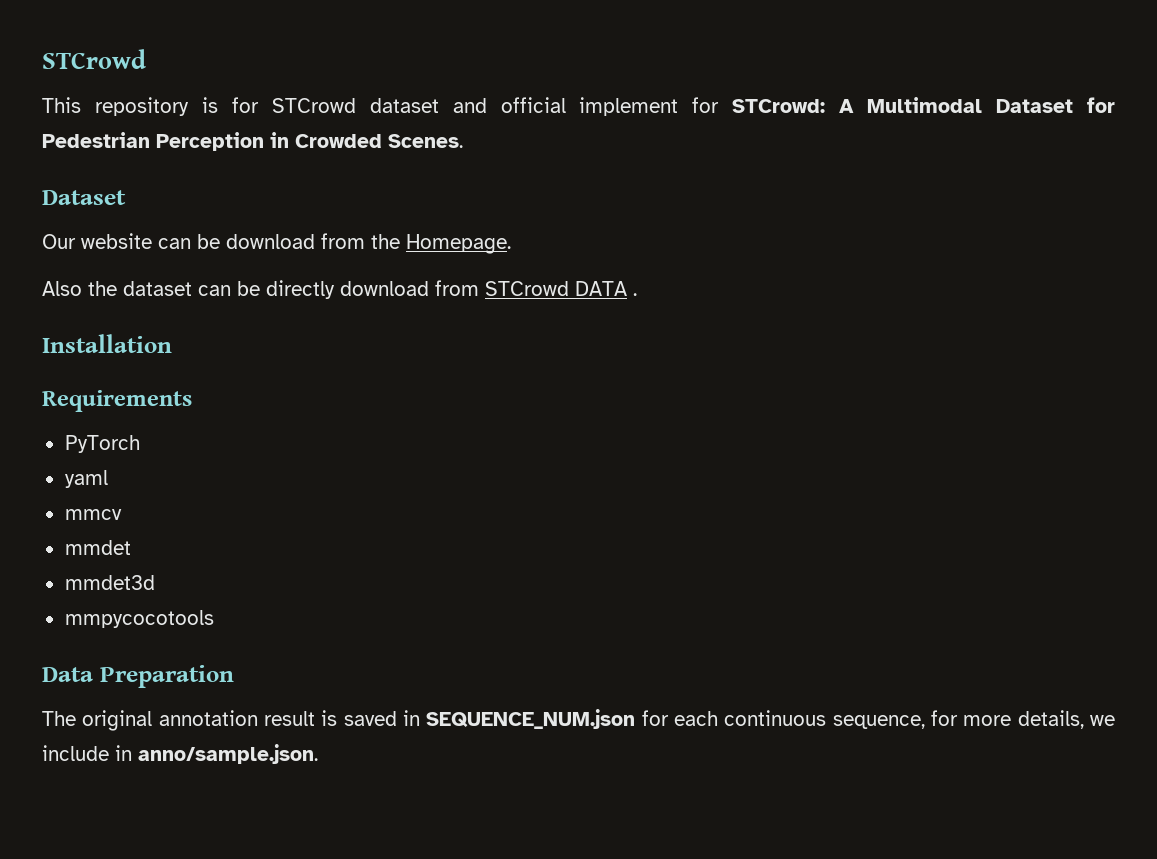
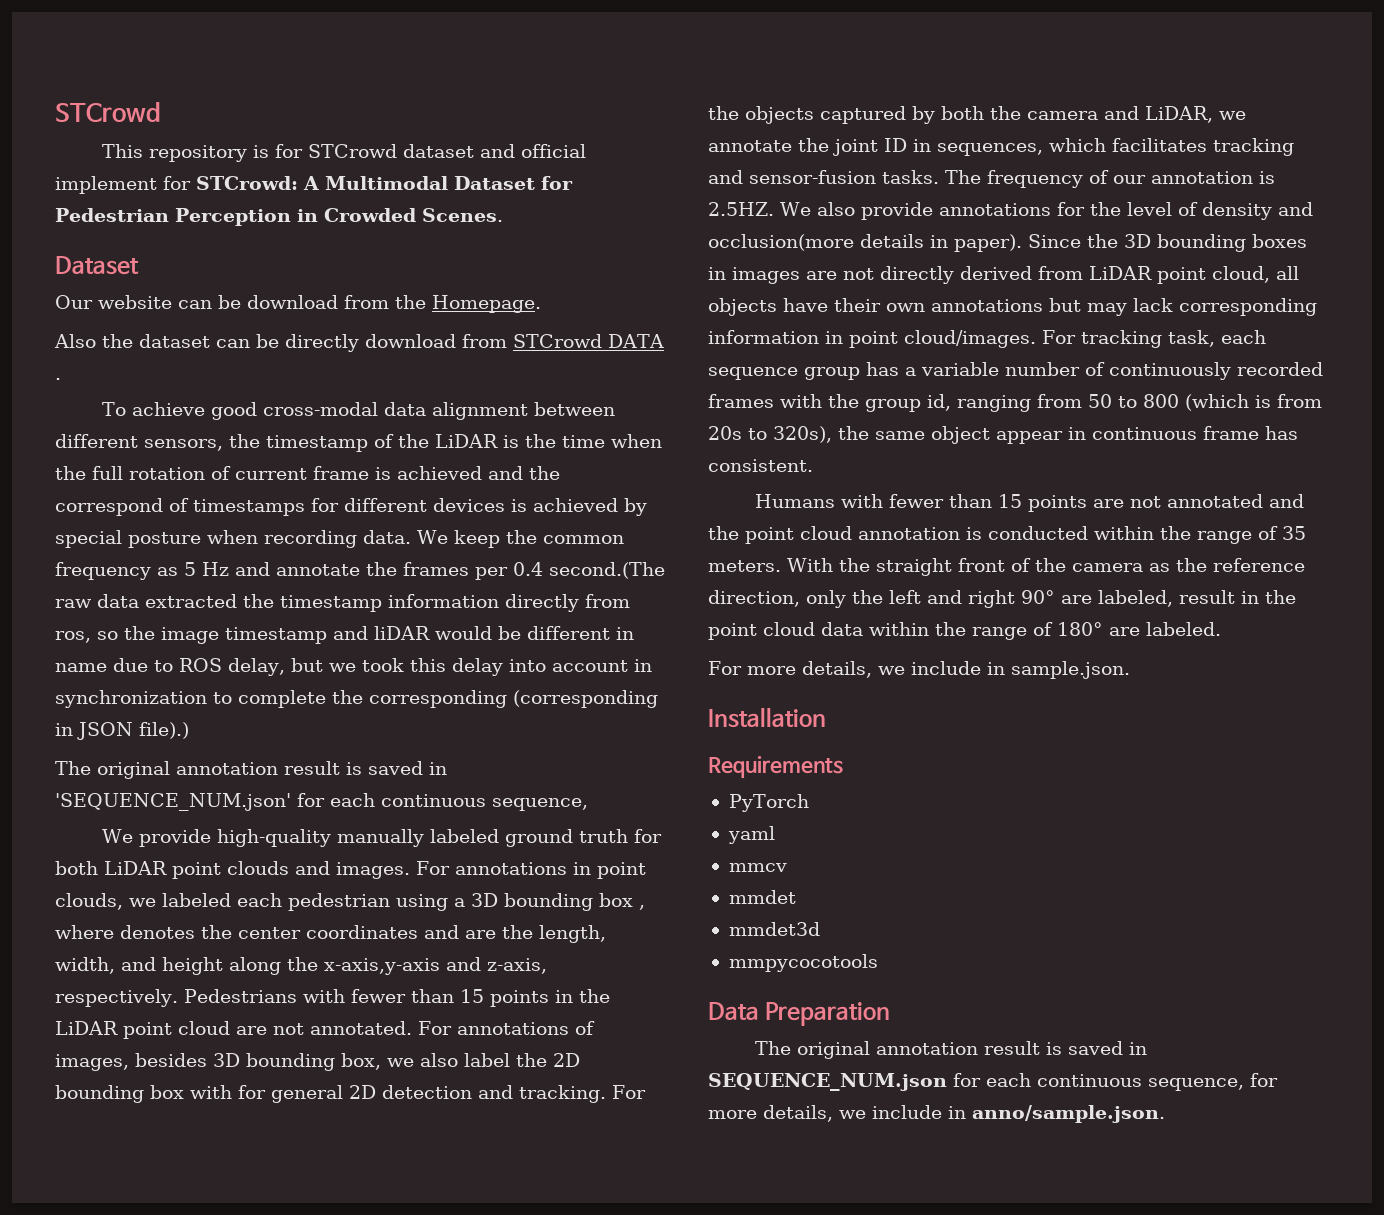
(637, 294) none -> [101,402,615,420] [55,434,662,452] [55,466,560,480] [55,498,647,516] [55,530,624,548] [55,562,665,580] [55,594,630,612] [55,626,634,644] [55,658,652,676] [55,690,658,708] [55,722,189,740] [55,761,447,779] [55,793,588,811] [101,829,662,847] [55,861,646,879] [55,893,645,911] [55,925,606,943] [55,957,547,975] [55,989,610,1007] [55,1021,595,1039] [55,1053,580,1071] [55,1085,646,1103] [708,106,1246,124] [708,138,1294,156] [708,170,1275,188] [708,202,1313,220] [708,234,1307,252] [708,266,1299,284] [708,298,1317,316] [708,330,1266,348] [708,362,1323,380] [708,394,1322,412] [708,426,1298,444] [708,459,813,472] [754,494,1304,512] [708,526,1306,544] [708,558,1305,576] [708,590,1296,608] [708,622,1221,640] [708,661,1130,679] // To achieve good cross-modal data alignment between different sensors, the timestamp of the LiDAR is the time when the full rotation of current frame is achieved and the correspond of timestamps for different devices is achieved by special posture when recording data. We keep the common frequency as 5 Hz and annotate the frames per 0.4 second.(The raw data extracted the timestamp information directly from ros, so the image timestamp and liDAR would be different in name due to ROS delay, but we took this delay into account in synchronization to complete the corresponding (corresponding in JSON file).) // The original annotation result is saved in 'SEQUENCE_NUM.json' for each continuous sequence, // We provide high-quality manually labeled ground truth for both LiDAR point clouds and images. For annotations in point clouds, we labeled each pedestrian using a 3D bounding box , where denotes the center coordinates and are the length, width, and height along the x-axis,y-axis and z-axis, respectively. Pedestrians with fewer than 15 points in the LiDAR point cloud are not annotated. For annotations of images, besides 3D bounding box, we also label the 2D bounding box with for general 2D detection and tracking. For the objects captured by both the camera and LiDAR, we annotate the joint ID in sequences, which facilitates tracking and sensor-fusion tasks. The frequency of our annotation is 2.5HZ. We also provide annotations for the level of density and occlusion(more details in paper). Since the 3D bounding boxes in images are not directly derived from LiDAR point cloud, all objects have their own annotations but may lack corresponding information in point cloud/images. For tracking task, each sequence group has a variable number of continuously recorded frames with the group id, ranging from 50 to 800 (which is from 20s to 320s), the same object appear in continuous frame has consistent. // Humans with fewer than 15 points are not annotated and the point cloud annotation is conducted within the range of 35 meters. With the straight front of the camera as the reference direction, only the left and right 90° are labeled, result in the point cloud data within the range of 180° are labeled. // For more details, we include in sample.json.

